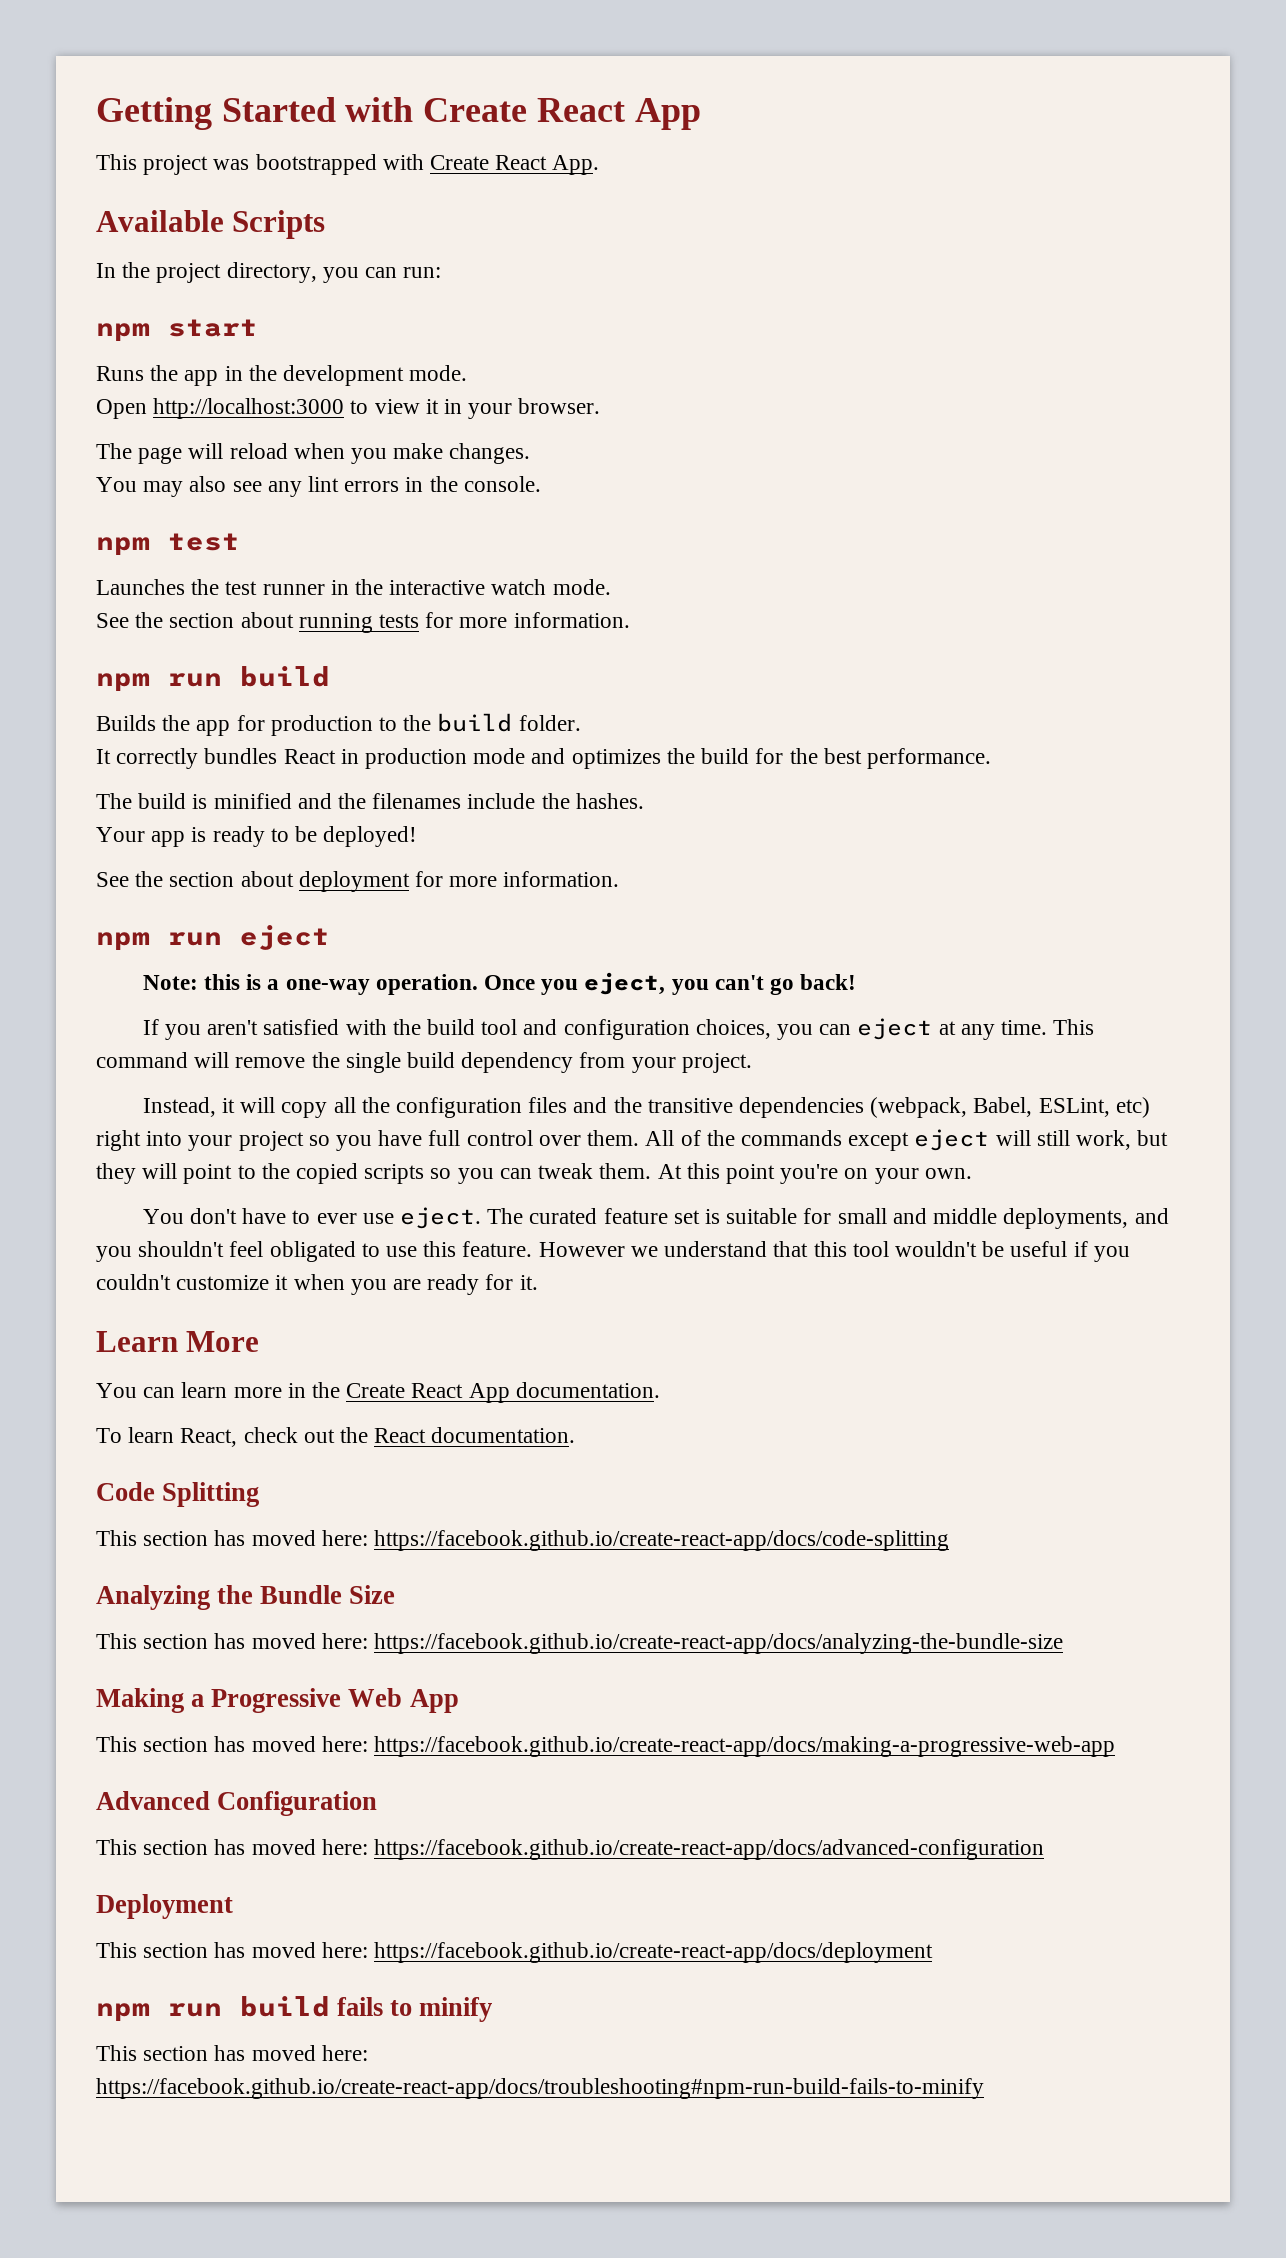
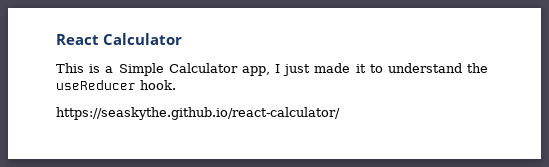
[96,97,701,130] [96,154,600,175] [96,210,326,239] [96,262,442,283] [96,319,258,341] [96,365,468,386] [96,398,601,419] [96,443,531,464] [96,476,541,497] [96,533,240,555] [96,579,611,595] [96,612,630,633] [96,666,330,691] [96,713,581,736] [96,748,991,769] [96,793,644,809] [96,826,418,847] [96,871,620,892] [96,925,330,950] [142,972,857,995] [142,1018,1095,1040] [96,1052,752,1073] [142,1097,1150,1118] [96,1129,1169,1151] [96,1163,972,1184] [142,1207,1169,1229] [96,1241,1130,1262] [96,1274,538,1295] [96,1331,260,1352] [96,1382,660,1403] [96,1427,576,1447] [96,1482,260,1507] [96,1530,950,1551] [96,1585,396,1610] [96,1633,1064,1654] [96,1688,459,1713] [96,1736,1116,1757] [96,1791,378,1816] [96,1839,1045,1860] [96,1894,233,1919] [96,1942,934,1963] [96,1996,493,2022] [96,2045,368,2061] [96,2078,984,2099] Getting Started with Create React App // This project was bootstrapped with Create React App. // Available Scripts // In the project directory, you can run: // npm start // Runs the app in the development mode. // Open http://localhost:3000 to view it in your browser. // The page will reload when you make changes. // You may also see any lint errors in the console. // npm test // Launches the test runner in the interactive watch mode. // See the section about running tests for more information. // npm run build // Builds the app for production to the build folder. // It correctly bundles React in production mode and optimizes the build for the best performance. // The build is minified and the filenames include the hashes. // Your app is ready to be deployed! // See the section about deployment for more information. // npm run eject // Note: this is a one-way operation. Once you eject, you can't go back! // If you aren't satisfied with the build tool and configuration choices, you can eject at any time. This command will remove the single build dependency from your project. // Instead, it will copy all the configuration files and the transitive dependencies (webpack, Babel, ESLint, etc) right into your project so you have full control over them. All of the commands except eject will still work, but they will point to the copied scripts so you can tweak them. At this point you're on your own. // You don't have to ever use eject. The curated feature set is suitable for small and middle deployments, and you shouldn't feel obligated to use this feature. However we understand that this tool wouldn't be useful if you couldn't customize it when you are ready for it. // Learn More // You can learn more in the Create React App documentation. // To learn React, check out the React documentation. // Code Splitting // This section has moved here: https://facebook.github.io/create-react-app/docs/code-splitting // Analyzing the Bundle Size // This section has moved here: https://facebook.github.io/create-react-app/docs/analyzing-the-bundle-size // Making a Progressive Web App // This section has moved here: https://facebook.github.io/create-react-app/docs/making-a-progressive-web-app // Advanced Configuration // This section has moved here: https://facebook.github.io/create-react-app/docs/advanced-configuration // Deployment // This section has moved here: https://facebook.github.io/create-react-app/docs/deployment // npm run build fails to minify // This section has moved here: https://facebook.github.io/create-react-app/docs/troubleshooting#npm-run-build-fails-to-minify -> [56,33,183,45] [56,63,489,76] [56,80,176,90] [56,107,340,120] React Calculator // This is a Simple Calculator app, I just made it to understand the useReducer hook. // https://seaskythe.github.io/react-calculator/

